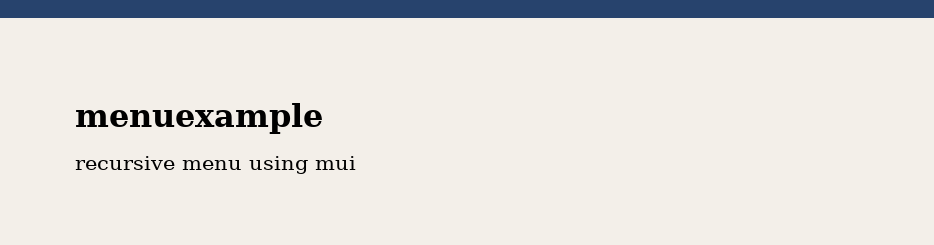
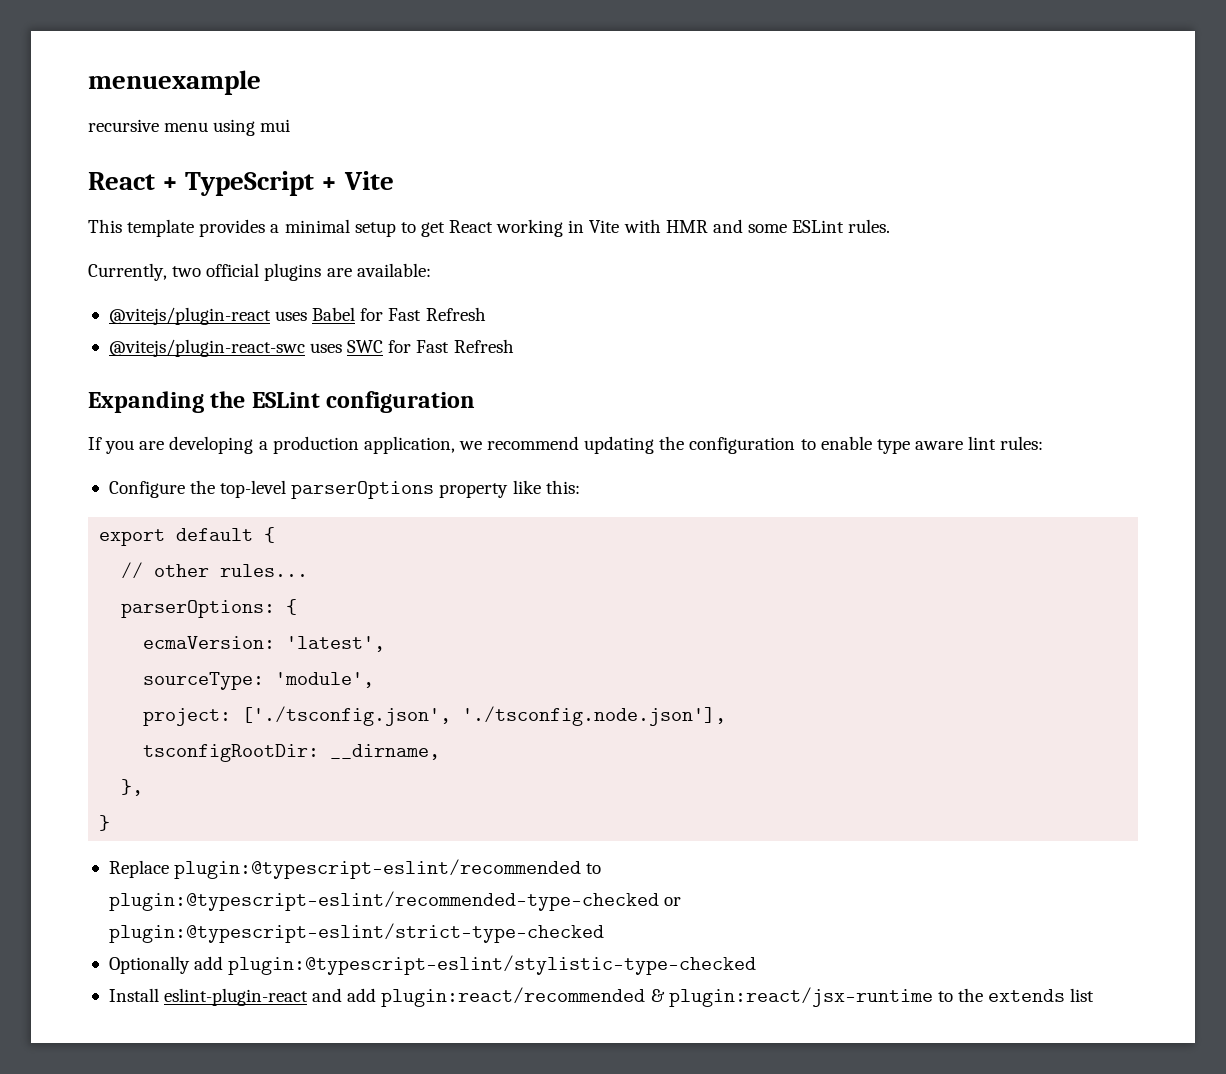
(356, 163) none -> [88,171,394,196] [88,219,891,237] [88,263,431,281] [108,307,486,325] [108,339,514,357] [88,391,476,413] [88,436,1044,454] [108,480,580,499] [99,527,276,546] [121,562,309,579] [121,599,298,618] [143,636,386,652] [143,672,375,690] [143,706,727,726] [143,744,441,762] [121,779,144,796] [99,815,111,831] [108,859,602,879] [108,891,682,911] [108,923,604,943] [108,955,757,975] [108,987,1095,1007] // React + TypeScript + Vite // This template provides a minimal setup to get React working in Vite with HMR and some ESLint rules. // Currently, two official plugins are available: // @vitejs/plugin-react uses Babel for Fast Refresh // @vitejs/plugin-react-swc uses SWC for Fast Refresh // Expanding the ESLint configuration // If you are developing a production application, we recommend updating the configuration to enable type aware lint rules: // Configure the top-level parserOptions property like this: // export default { // // other rules... // parserOptions: { // ecmaVersion: 'latest', // sourceType: 'module', // project: ['./tsconfig.json', './tsconfig.node.json'], // tsconfigRootDir: __dirname, // }, // } // Replace plugin:@typescript-eslint/recommended to plugin:@typescript-eslint/recommended-type-checked or plugin:@typescript-eslint/strict-type-checked // Optionally add plugin:@typescript-eslint/stylistic-type-checked // Install eslint-plugin-react and add plugin:react/recommended & plugin:react/jsx-runtime to the extends list

